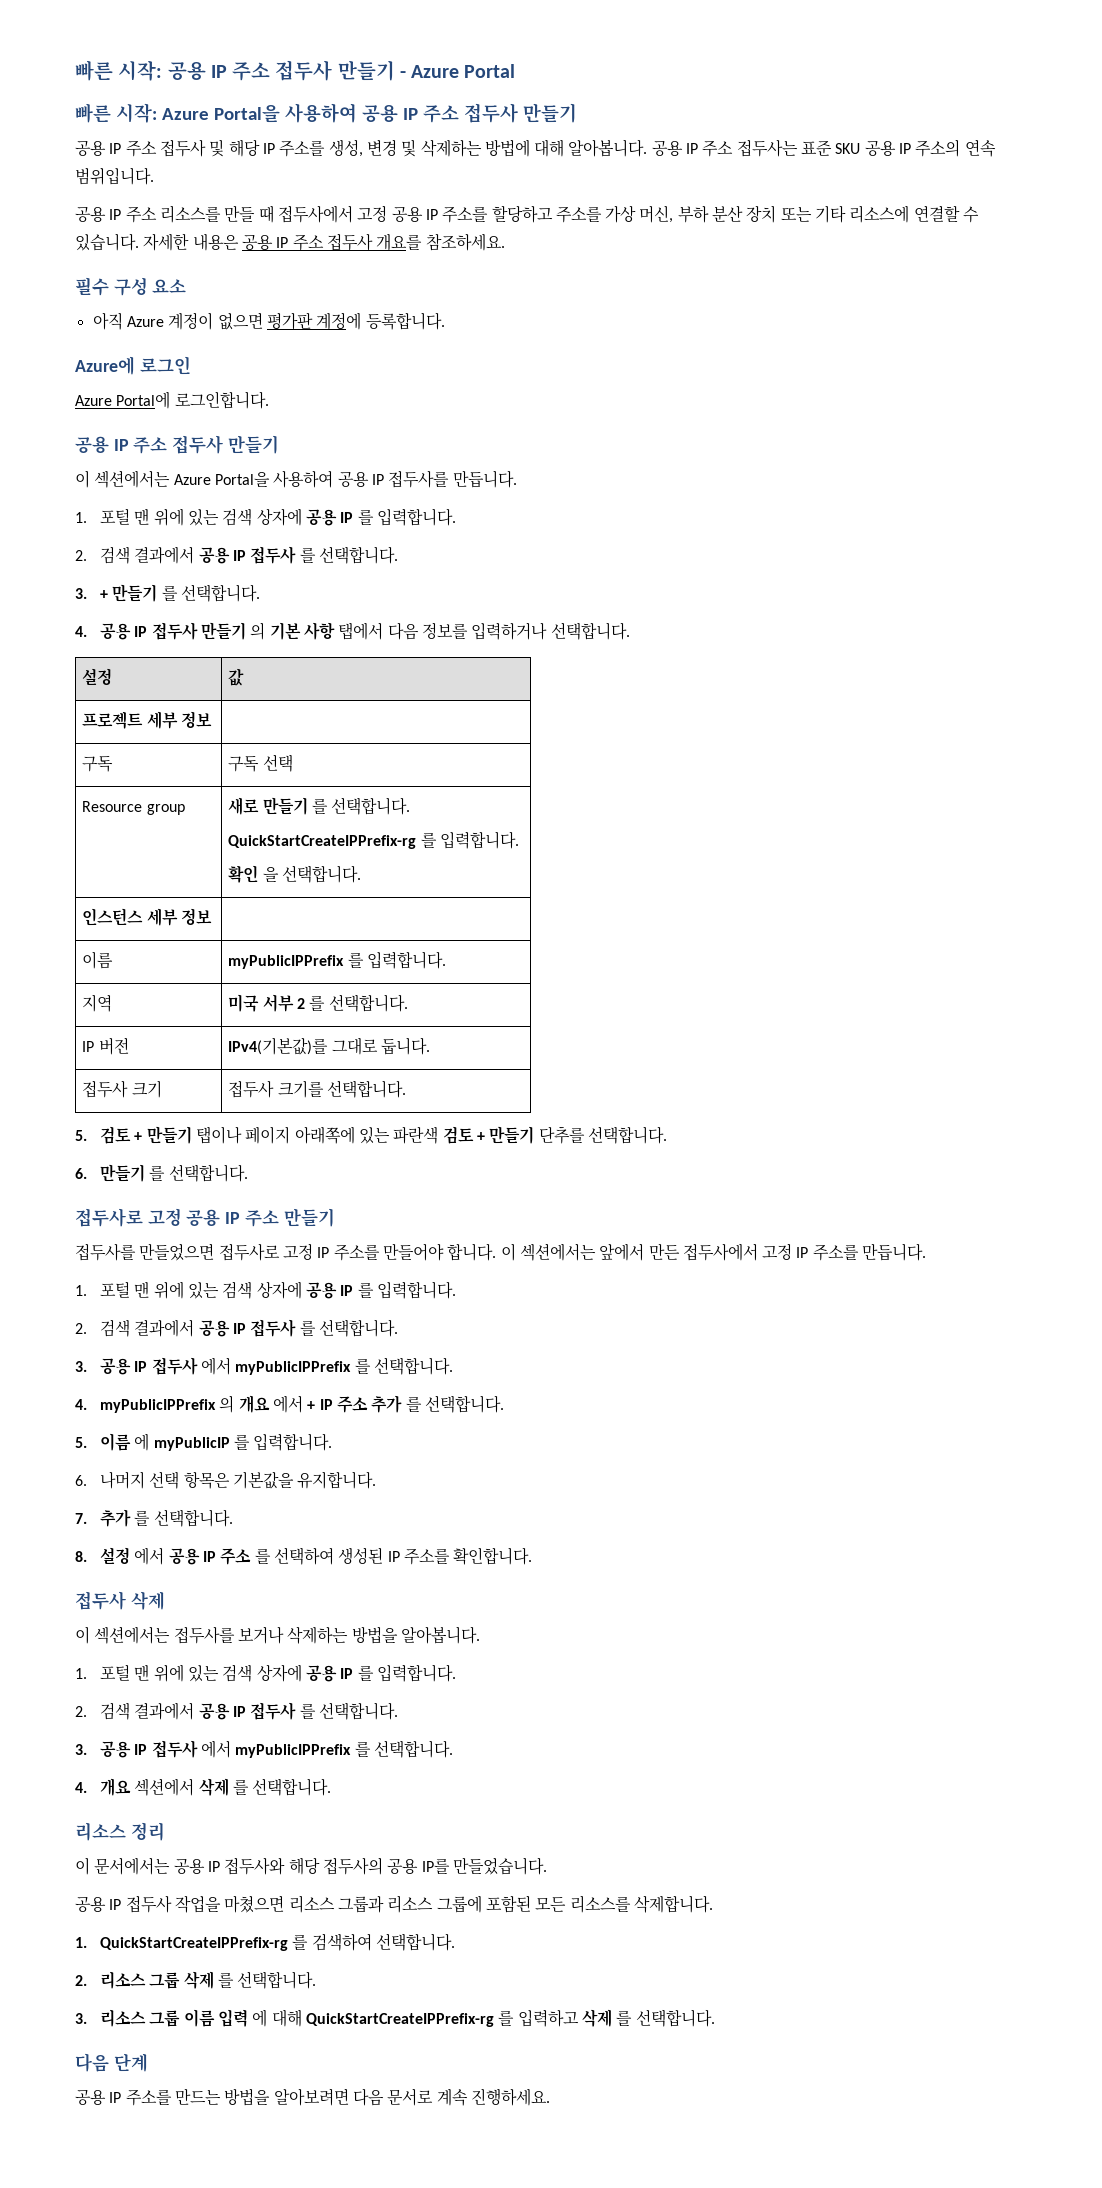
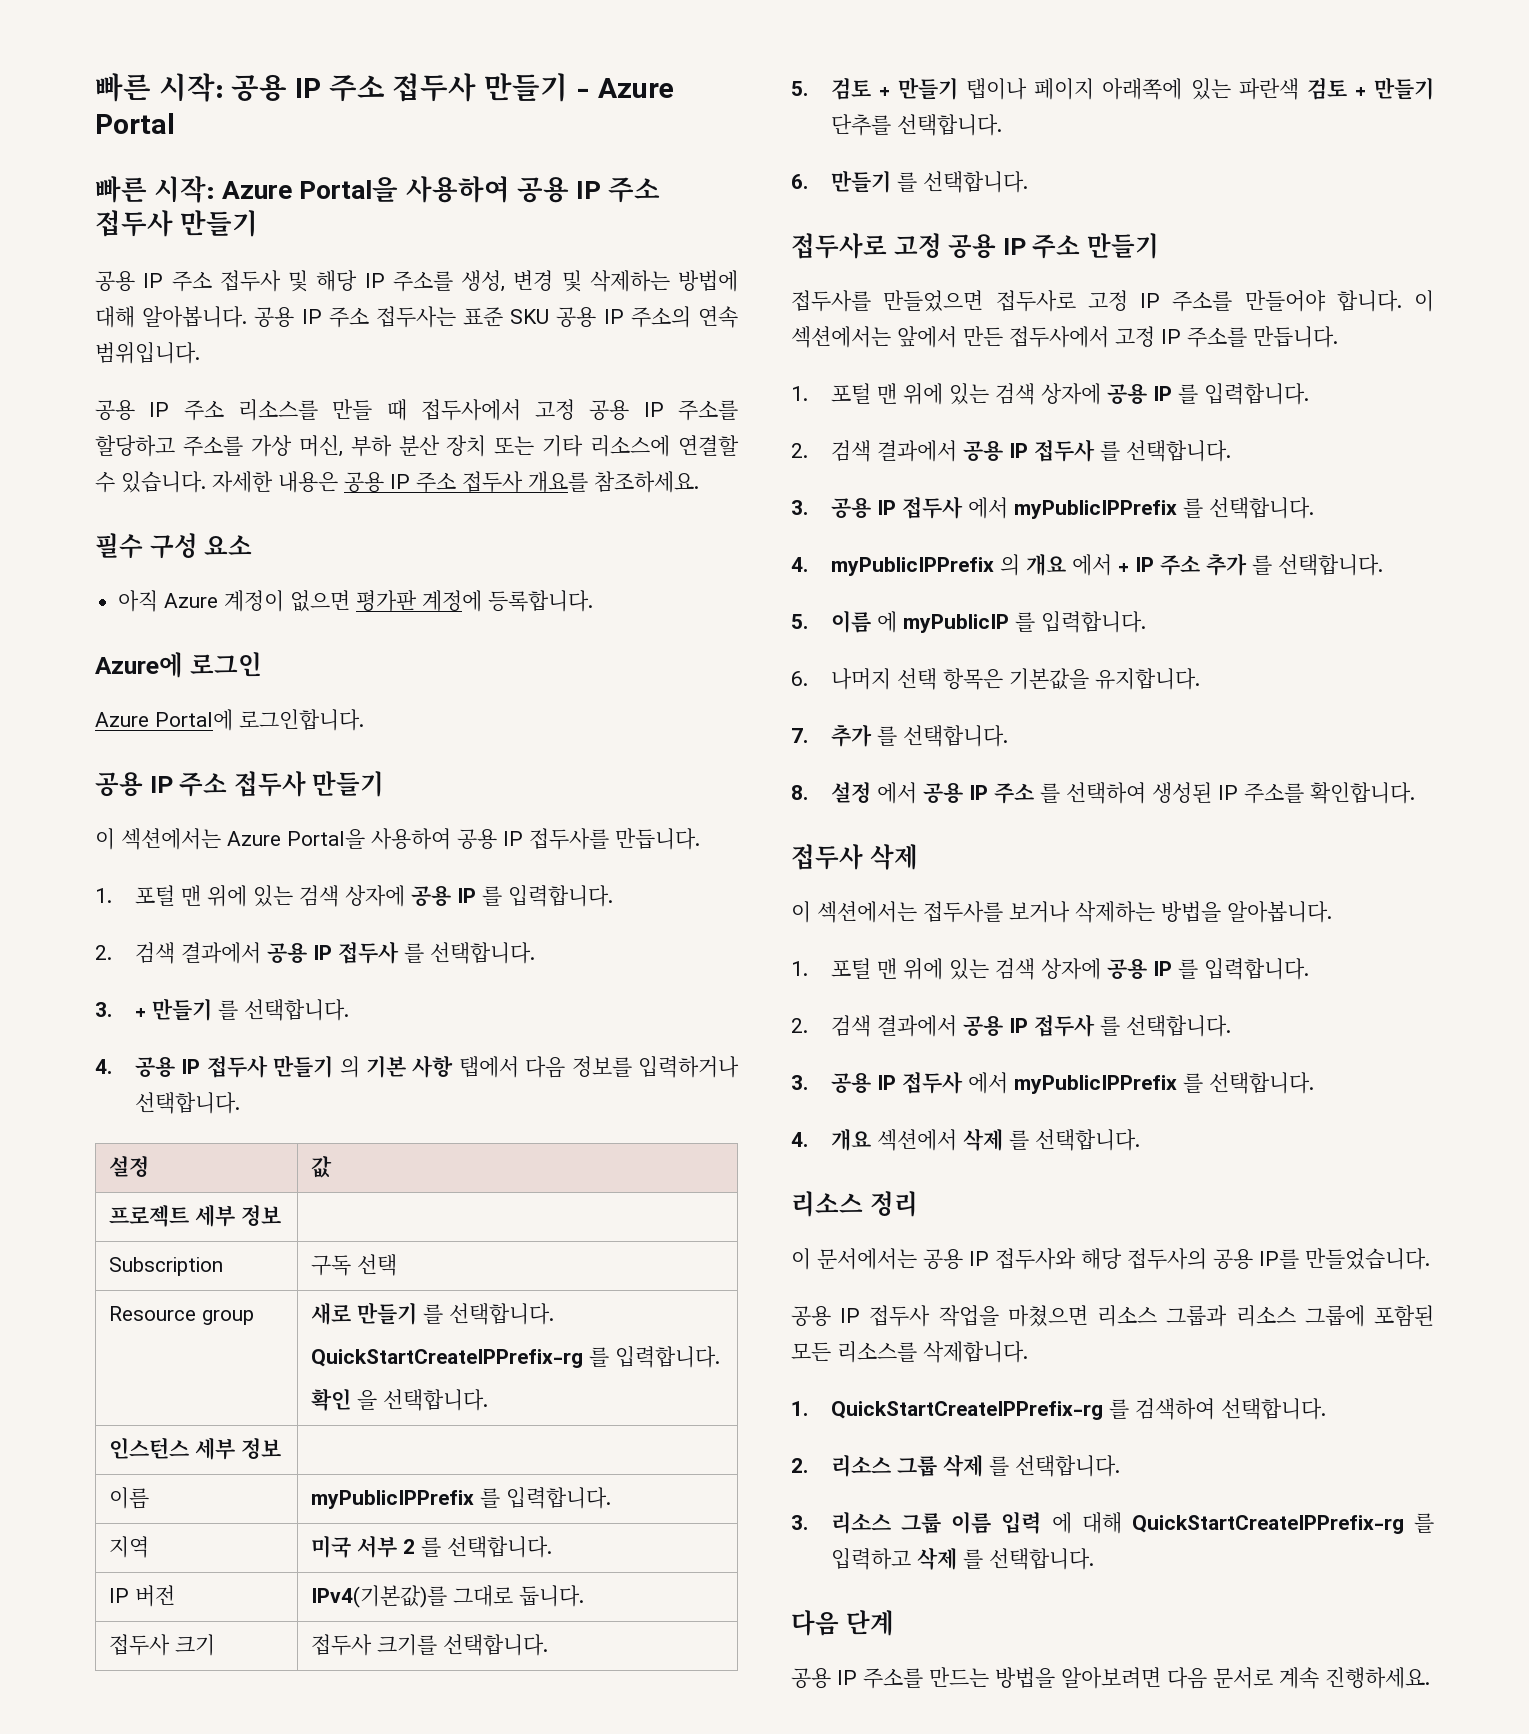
[82,756,114,772] 구독 -> [108,1257,223,1276] Subscription

